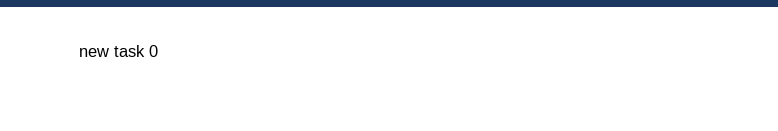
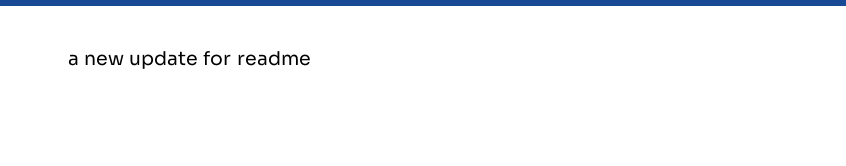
[79,45,158,57] new task 0 -> [68,51,311,69] a new update for readme

